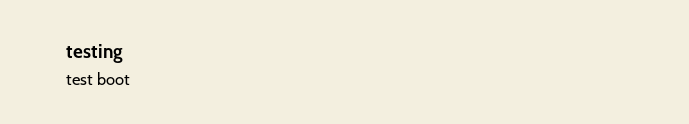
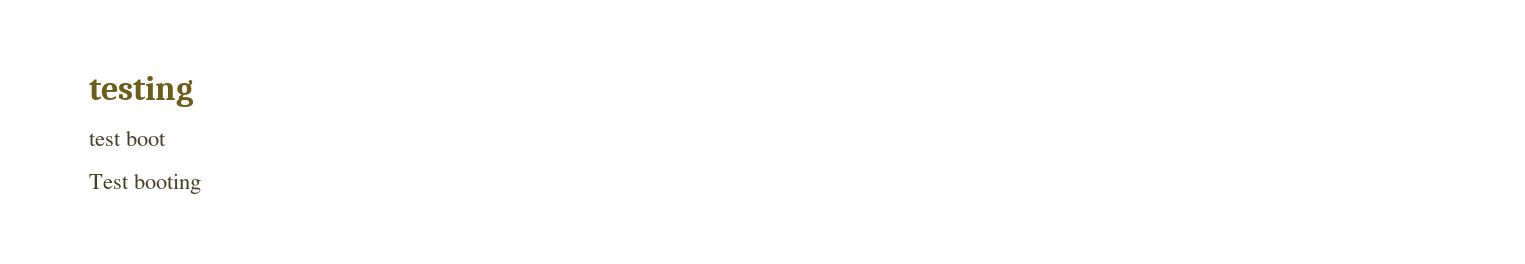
(131, 78) none -> [89,173,202,194] // Test booting

